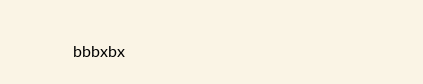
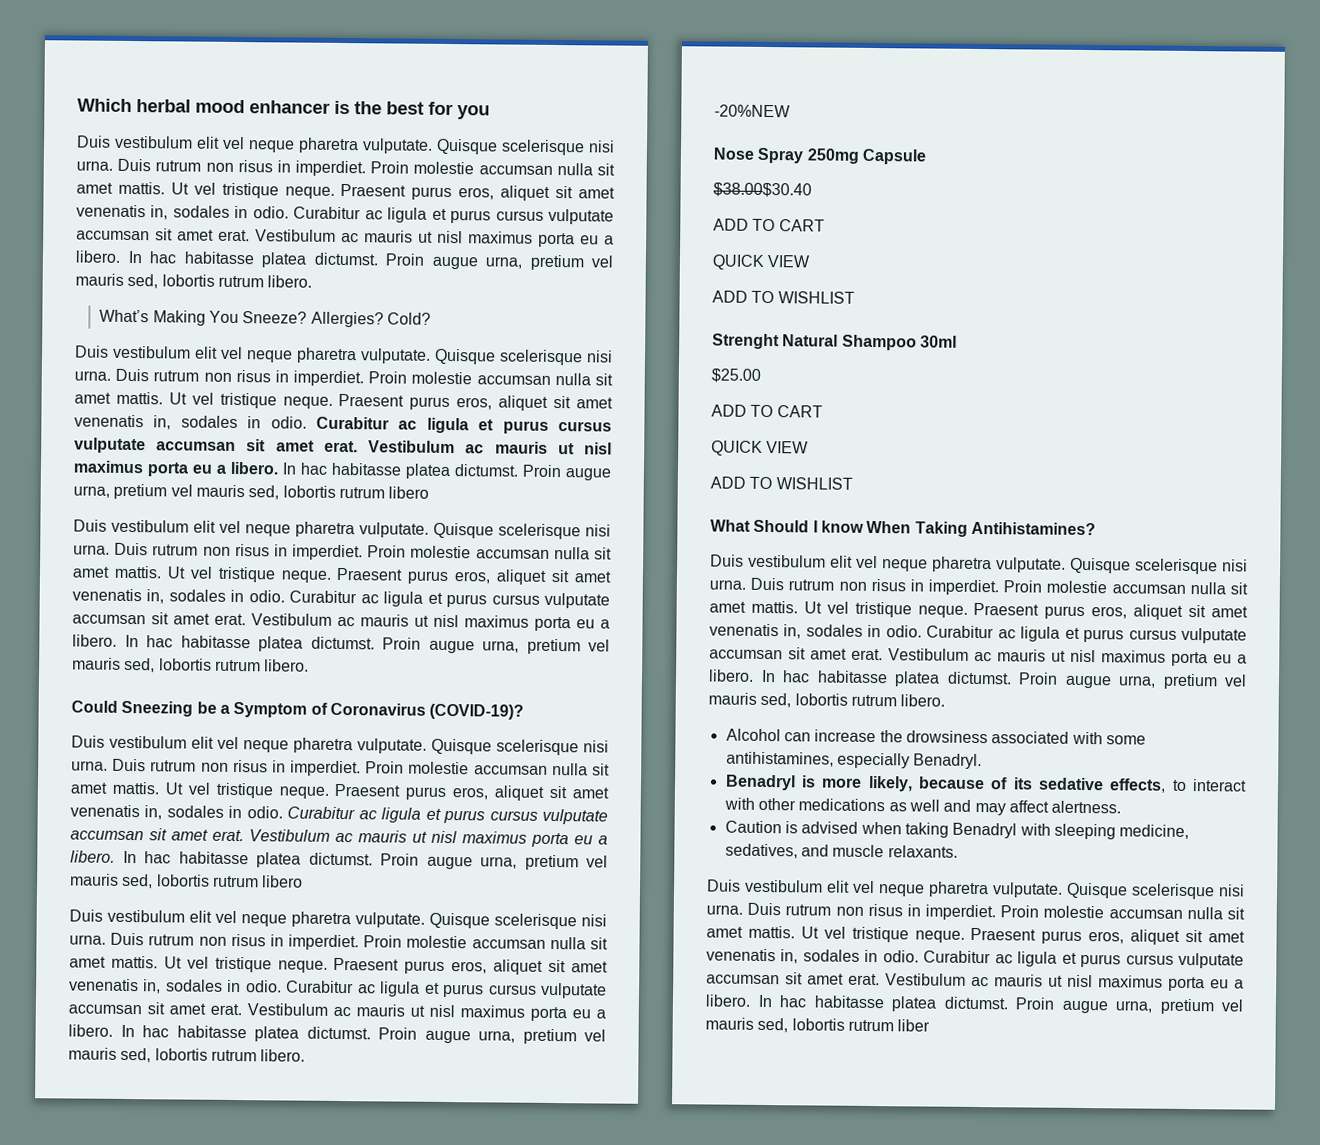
[73,46,125,57] bbbxbx -> [77,98,490,120] [76,135,615,156] [76,158,615,177] [76,181,616,201] [76,204,614,225] [76,228,614,248] [75,250,613,271] [75,273,313,289] [99,309,431,328] [75,345,613,366] [74,368,613,387] [74,391,614,411] [74,414,612,434] [74,437,612,455] [73,460,611,481] [73,483,430,500] [73,519,611,540] [73,542,612,561] [72,565,613,585] [72,588,610,609] [72,612,610,632] [72,634,610,655] [72,657,310,673] [71,700,525,720] [71,735,609,756] [71,758,610,777] [70,781,610,801] [70,804,608,825] [70,828,608,848] [70,850,608,871] [70,873,304,889] [69,909,607,930] [69,932,608,951] [69,955,609,975] [69,978,607,999] [68,1002,606,1022] [68,1024,606,1045] [68,1047,306,1063] [714,104,791,118] [713,147,926,165] [713,182,812,198] [713,218,825,232] [712,254,811,270] [712,290,855,304] [712,333,957,351] [711,368,761,383] [711,404,823,418] [711,440,810,456] [710,476,853,490] [710,519,1096,537] [710,554,1248,575] [709,577,1248,596] [709,600,1248,620] [709,623,1247,644] [709,647,1247,667] [708,669,1247,690] [708,692,946,708] [725,728,1146,745] [725,751,983,770] [724,774,1247,793] [723,797,1122,816] [724,820,1190,840] [724,843,958,859] [706,879,1245,900] [706,902,1245,921] [706,925,1245,945] [706,948,1244,969] [706,972,1244,992] [705,994,1244,1015] [705,1017,931,1033] Which herbal mood enhancer is the best for you // Duis vestibulum elit vel neque pharetra vulputate. Quisque scelerisque nisi urna. Duis rutrum non risus in imperdiet. Proin molestie accumsan nulla sit amet mattis. Ut vel tristique neque. Praesent purus eros, aliquet sit amet venenatis in, sodales in odio. Curabitur ac ligula et purus cursus vulputate accumsan sit amet erat. Vestibulum ac mauris ut nisl maximus porta eu a libero. In hac habitasse platea dictumst. Proin augue urna, pretium vel mauris sed, lobortis rutrum libero. // What’s Making You Sneeze? Allergies? Cold? // Duis vestibulum elit vel neque pharetra vulputate. Quisque scelerisque nisi urna. Duis rutrum non risus in imperdiet. Proin molestie accumsan nulla sit amet mattis. Ut vel tristique neque. Praesent purus eros, aliquet sit amet venenatis in, sodales in odio. Curabitur ac ligula et purus cursus vulputate accumsan sit amet erat. Vestibulum ac mauris ut nisl maximus porta eu a libero. In hac habitasse platea dictumst. Proin augue urna, pretium vel mauris sed, lobortis rutrum libero // Duis vestibulum elit vel neque pharetra vulputate. Quisque scelerisque nisi urna. Duis rutrum non risus in imperdiet. Proin molestie accumsan nulla sit amet mattis. Ut vel tristique neque. Praesent purus eros, aliquet sit amet venenatis in, sodales in odio. Curabitur ac ligula et purus cursus vulputate accumsan sit amet erat. Vestibulum ac mauris ut nisl maximus porta eu a libero. In hac habitasse platea dictumst. Proin augue urna, pretium vel mauris sed, lobortis rutrum libero. // Could Sneezing be a Symptom of Coronavirus (COVID-19)? // Duis vestibulum elit vel neque pharetra vulputate. Quisque scelerisque nisi urna. Duis rutrum non risus in imperdiet. Proin molestie accumsan nulla sit amet mattis. Ut vel tristique neque. Praesent purus eros, aliquet sit amet venenatis in, sodales in odio. Curabitur ac ligula et purus cursus vulputate accumsan sit amet erat. Vestibulum ac mauris ut nisl maximus porta eu a libero. In hac habitasse platea dictumst. Proin augue urna, pretium vel mauris sed, lobortis rutrum libero // Duis vestibulum elit vel neque pharetra vulputate. Quisque scelerisque nisi urna. Duis rutrum non risus in imperdiet. Proin molestie accumsan nulla sit amet mattis. Ut vel tristique neque. Praesent purus eros, aliquet sit amet venenatis in, sodales in odio. Curabitur ac ligula et purus cursus vulputate accumsan sit amet erat. Vestibulum ac mauris ut nisl maximus porta eu a libero. In hac habitasse platea dictumst. Proin augue urna, pretium vel mauris sed, lobortis rutrum libero. // -20%NEW // Nose Spray 250mg Capsule // $38.00$30.40 // ADD TO CART // QUICK VIEW // ADD TO WISHLIST // Strenght Natural Shampoo 30ml // $25.00 // ADD TO CART // QUICK VIEW // ADD TO WISHLIST // What Should I know When Taking Antihistamines? // Duis vestibulum elit vel neque pharetra vulputate. Quisque scelerisque nisi urna. Duis rutrum non risus in imperdiet. Proin molestie accumsan nulla sit amet mattis. Ut vel tristique neque. Praesent purus eros, aliquet sit amet venenatis in, sodales in odio. Curabitur ac ligula et purus cursus vulputate accumsan sit amet erat. Vestibulum ac mauris ut nisl maximus porta eu a libero. In hac habitasse platea dictumst. Proin augue urna, pretium vel mauris sed, lobortis rutrum libero. // Alcohol can increase the drowsiness associated with some antihistamines, especially Benadryl. // Benadryl is more likely, because of its sedative effects, to interact with other medications as well and may affect alertness. // Caution is advised when taking Benadryl with sleeping medicine, sedatives, and muscle relaxants. // Duis vestibulum elit vel neque pharetra vulputate. Quisque scelerisque nisi urna. Duis rutrum non risus in imperdiet. Proin molestie accumsan nulla sit amet mattis. Ut vel tristique neque. Praesent purus eros, aliquet sit amet venenatis in, sodales in odio. Curabitur ac ligula et purus cursus vulputate accumsan sit amet erat. Vestibulum ac mauris ut nisl maximus porta eu a libero. In hac habitasse platea dictumst. Proin augue urna, pretium vel mauris sed, lobortis rutrum liber

